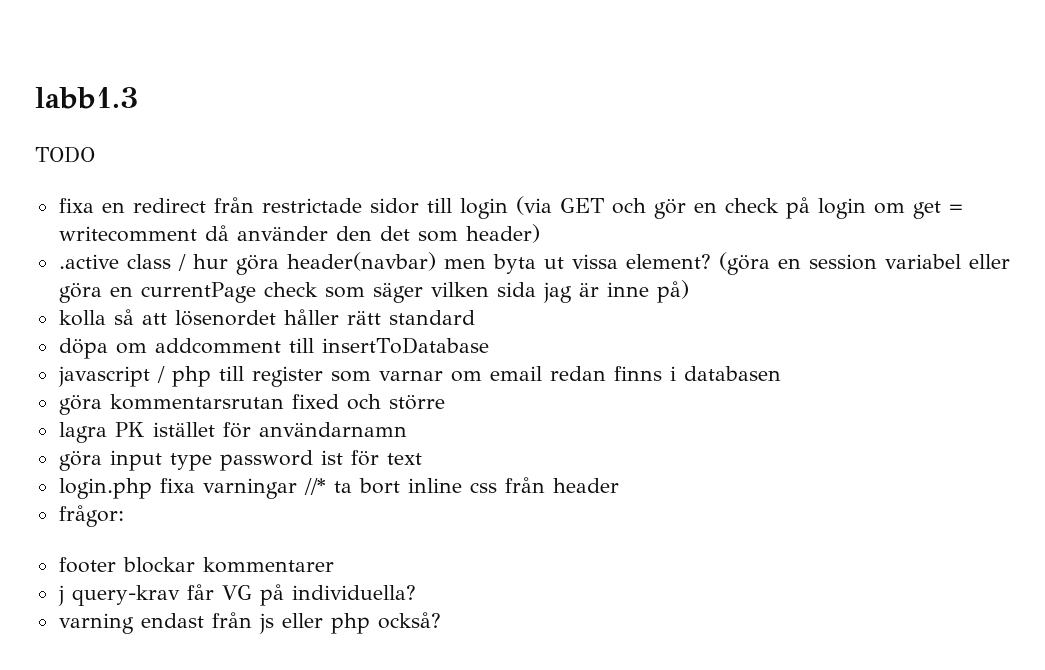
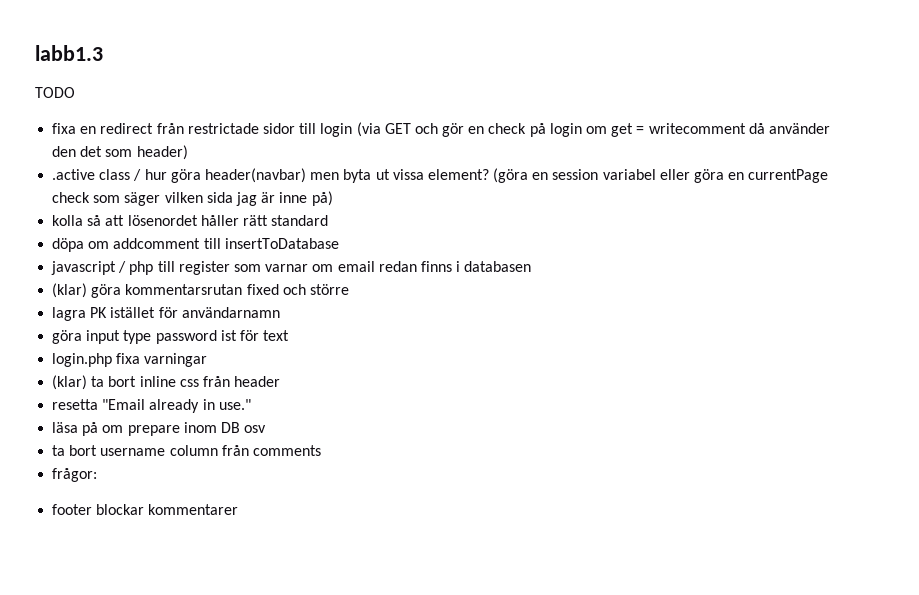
(781, 373) none -> [52,283,88,298] (klar)
[303,478,326,495] //* -> [52,375,88,390] // (klar)
[58,505,124,527] [58,557,334,573] [57,584,416,606] [58,612,441,634] frågor: // footer blockar kommentarer // j query-krav får VG på individuella? // varning endast från js eller php också? -> [52,399,251,413] [52,422,267,436] [52,445,321,456] [52,468,98,482] [52,504,239,515] resetta "Email already in use." // läsa på om prepare inom DB osv // ta bort username column från comments // frågor: // footer blockar kommentarer

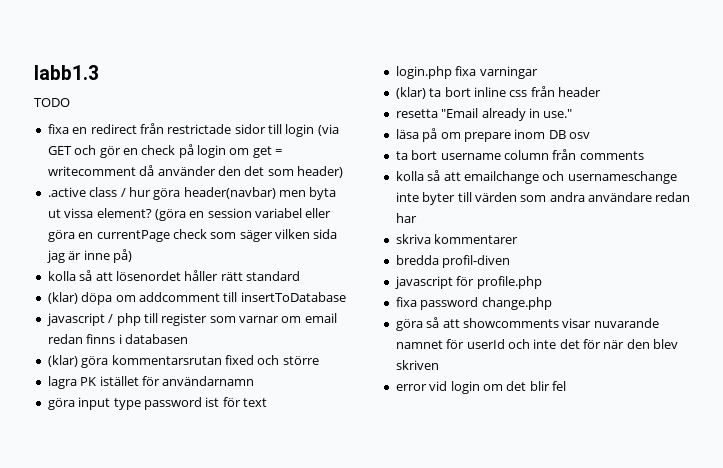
(329, 220) none -> [47,292,78,304] (klar)
[52,468,98,482] [52,504,239,515] frågor: // footer blockar kommentarer -> [395,170,677,184] [395,192,691,205] [395,213,417,223] [395,234,519,244] [395,255,511,268] [394,276,542,289] [395,297,552,310] [395,317,659,331] [395,339,679,349] [395,360,439,370] [395,381,566,394] kolla så att emailchange och usernameschange inte byter till värden som andra användare redan har // skriva kommentarer // bredda profil-diven // javascript för profile.php // fixa password change.php // göra så att showcomments visar nuvarande namnet för userId och inte det för när den blev skriven // error vid login om det blir fel

